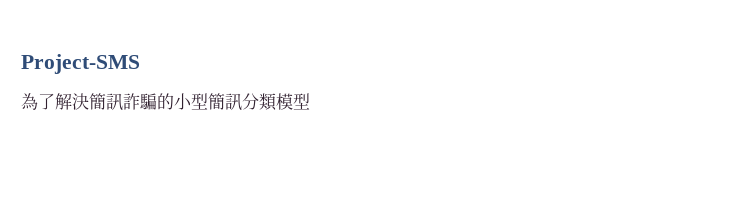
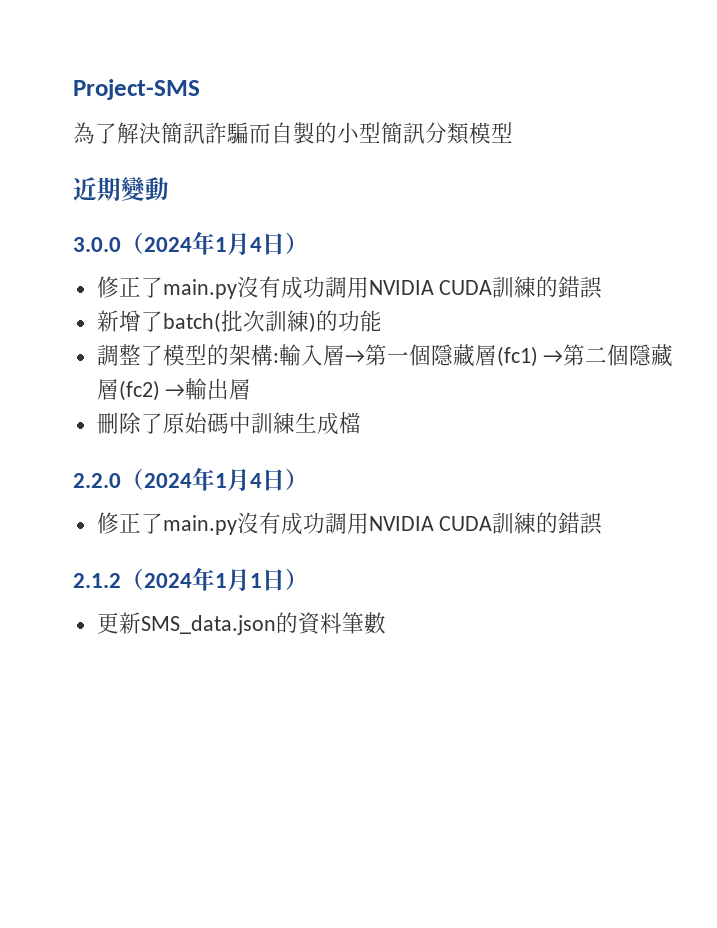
(157, 101) none -> [249,122,315,144] 而自製
(310, 101) none -> [73,177,169,201] [73,231,308,256] [96,276,603,299] [96,310,382,333] [96,344,674,367] [96,378,252,401] [96,412,361,435] [73,467,308,492] [96,512,603,535] [73,567,308,592] [96,612,386,635] // 近期變動 // 3.0.0（2024年1月4日） // 修正了main.py沒有成功調用NVIDIA CUDA訓練的錯誤 // 新增了batch(批次訓練)的功能 // 調整了模型的架構:輸入層→第一個隱藏層(fc1) →第二個隱藏層(fc2) →輸出層 // 刪除了原始碼中訓練生成檔 // 2.2.0（2024年1月4日） // 修正了main.py沒有成功調用NVIDIA CUDA訓練的錯誤 // 2.1.2（2024年1月1日） // 更新SMS_data.json的資料筆數

